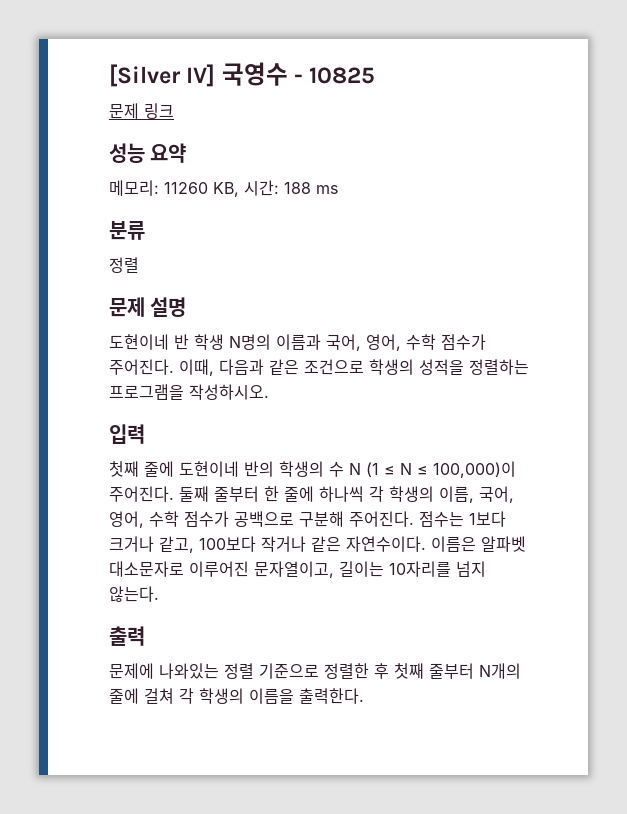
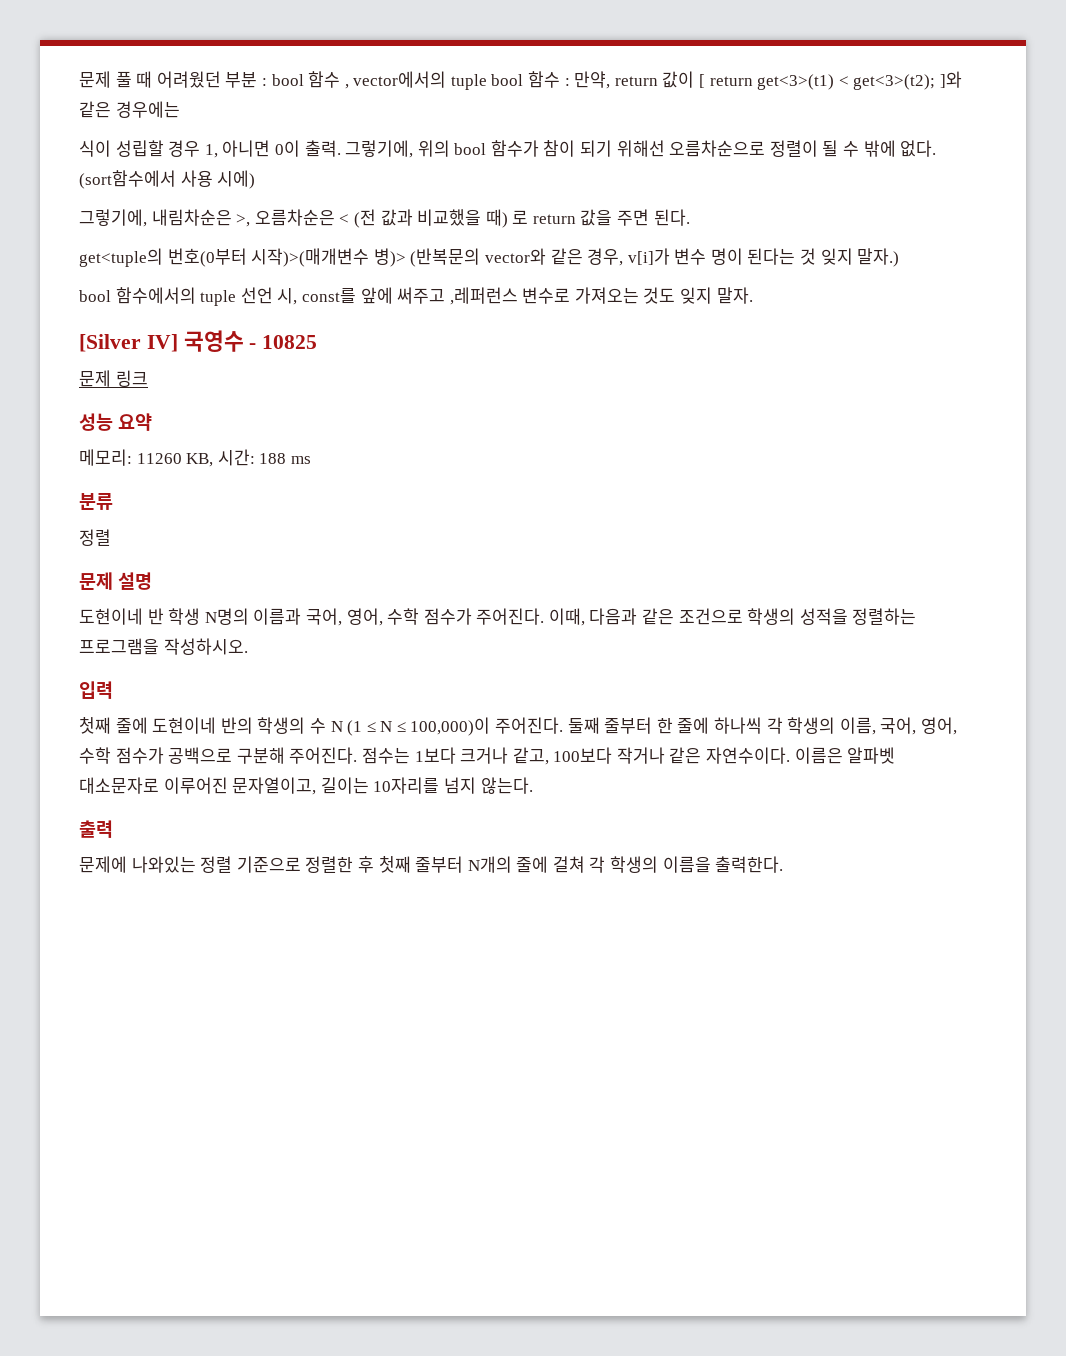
(109, 75) none -> [79,71,962,90] [79,101,180,118] [79,140,937,158] [79,170,256,189] [79,209,690,228] [79,248,900,267] [79,287,753,306] 문제 풀 때 어려웠던 부분 : bool 함수 , vector에서의 tuple bool 함수 : 만약, return 값이 [ return get<3>(t1) < get<3>(t2); ]와 같은 경우에는 // 식이 성립할 경우 1, 아니면 0이 출력. 그렇기에, 위의 bool 함수가 참이 되기 위해선 오름차순으로 정렬이 될 수 밖에 없다. (sort함수에서 사용 시에) // 그렇기에, 내림차순은 >, 오름차순은 < (전 값과 비교했을 때) 로 return 값을 주면 된다. // get<tuple의 번호(0부터 시작)>(매개변수 병)> (반복문의 vector와 같은 경우, v[i]가 변수 명이 된다는 것 잊지 말자.) // bool 함수에서의 tuple 선언 시, const를 앞에 써주고 ,레퍼런스 변수로 가져오는 것도 잊지 말자. //

